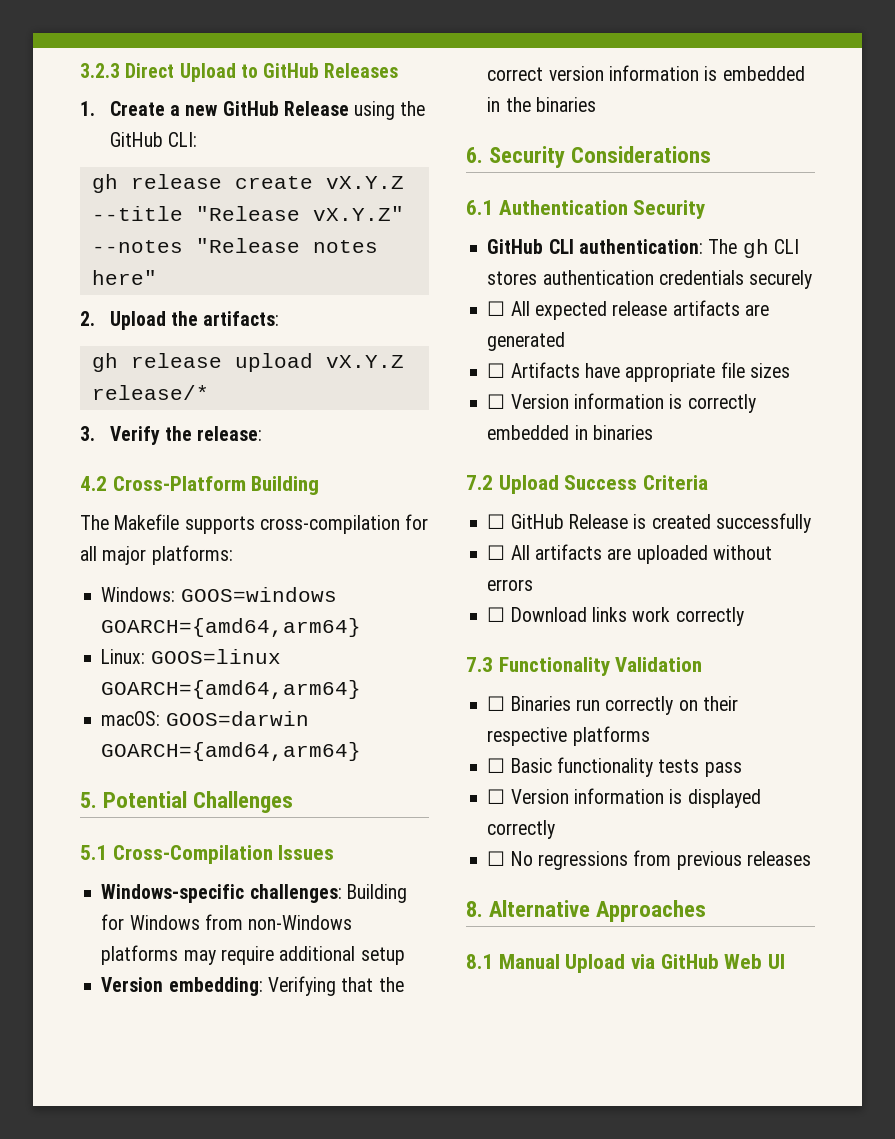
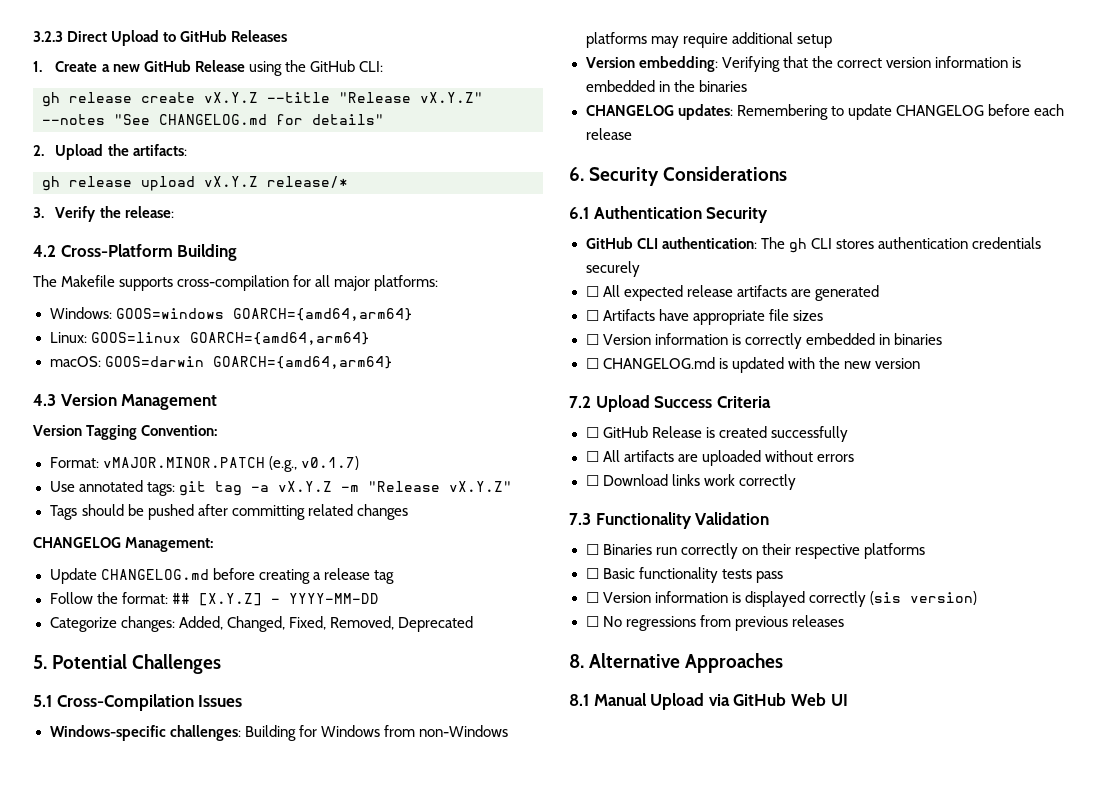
[195,238,378,253] [91,270,157,285] "Release notes here" -> [114,114,384,125] "See CHANGELOG.md for details"
(362, 751) none -> [33,394,218,410] [33,425,218,440] [49,456,359,472] [49,480,512,496] [49,504,408,520] [33,537,214,552] [49,568,394,584] [49,592,379,606] [49,616,473,632] // 4.3 Version Management // Version Tagging Convention: // Format: vMAJOR.MINOR.PATCH (e.g., v0.1.7) // Use annotated tags: git tag -a vX.Y.Z -m "Release vX.Y.Z" // Tags should be pushed after committing related changes // CHANGELOG Management: // Update CHANGELOG.md before creating a release tag // Follow the format: ## [X.Y.Z] - YYYY-MM-DD // Categorize changes: Added, Changed, Fixed, Removed, Deprecated
(596, 104) none -> [585,104,1064,120] [585,128,632,140] // CHANGELOG updates: Remembering to update CHANGELOG before each release
(653, 432) none -> [585,357,920,373] // ☐ CHANGELOG.md is updated with the new version
(556, 829) none -> [869,591,977,605] (sis version)

